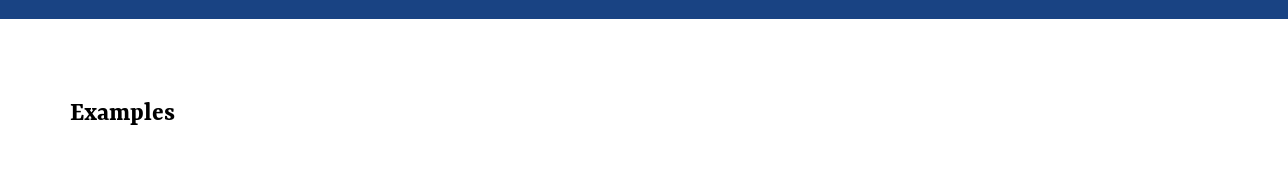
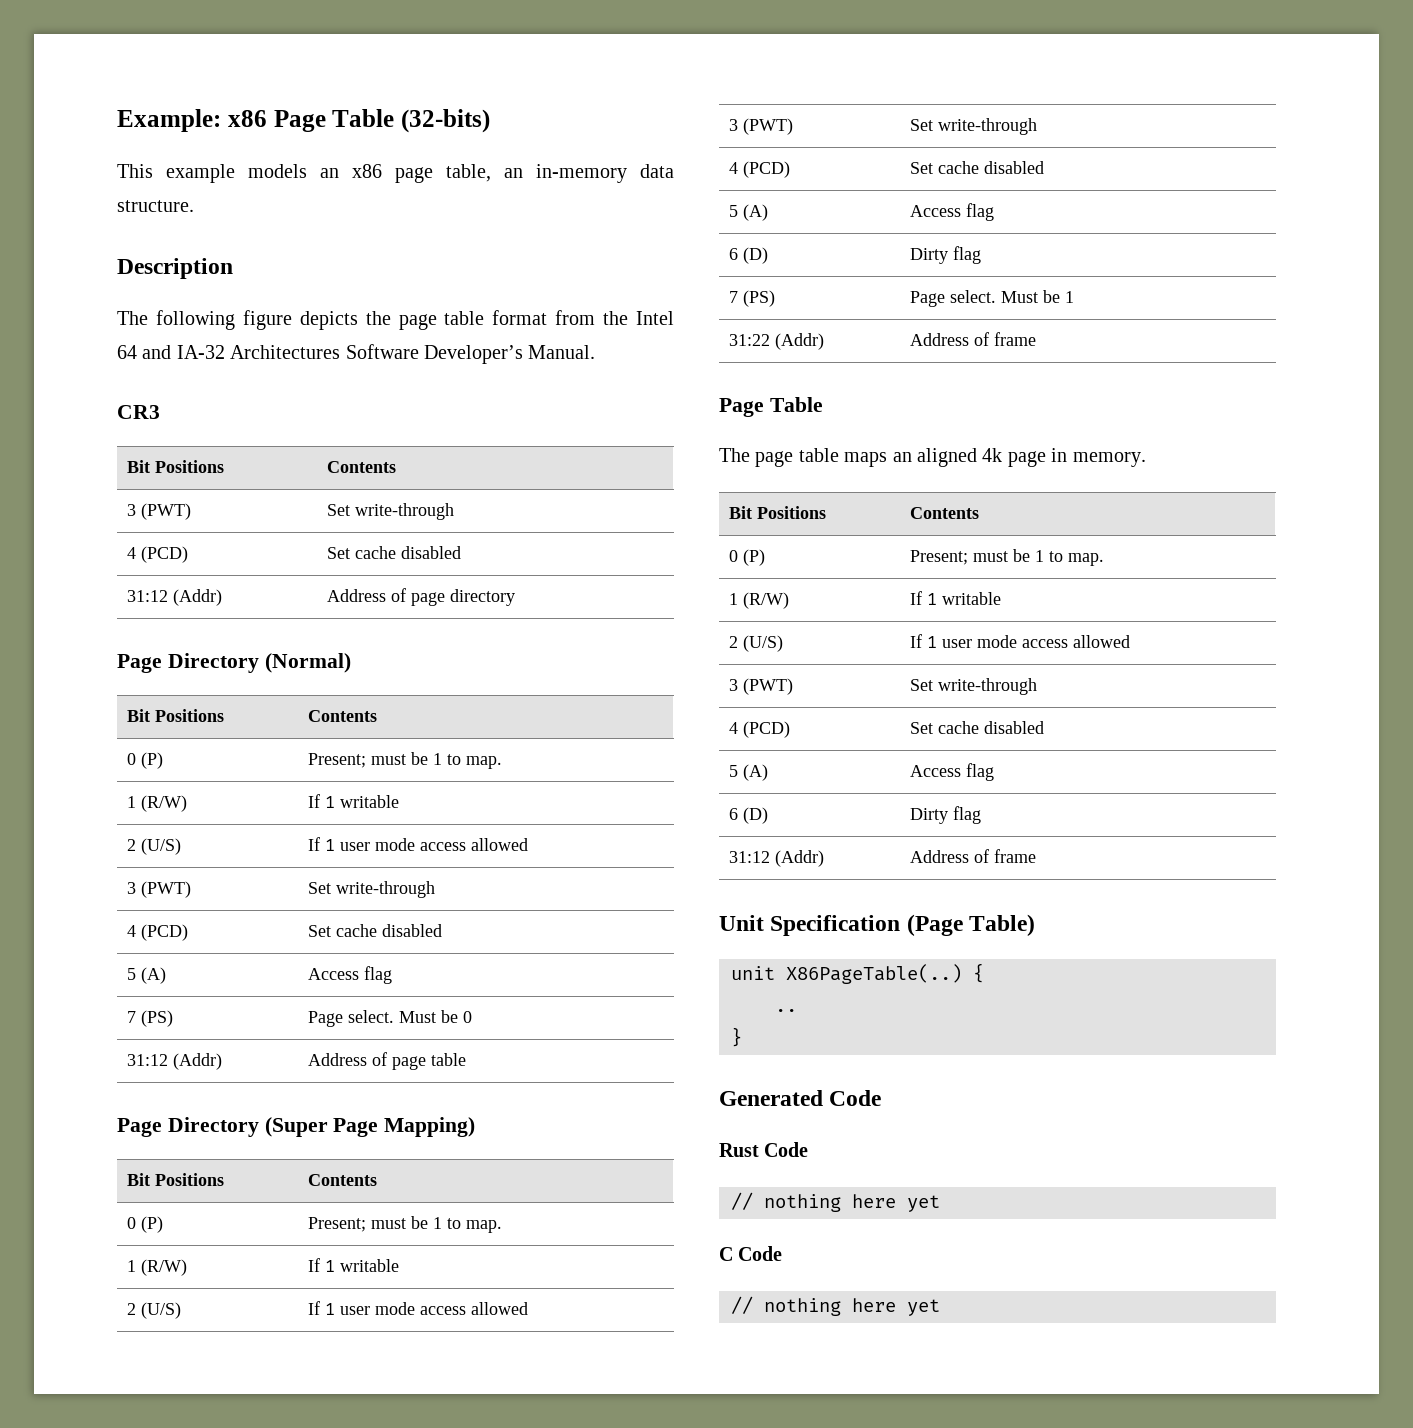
[70,102,175,125] Examples -> [117,109,490,133] [117,164,674,183] [117,200,194,212] [117,258,233,279] [117,310,674,330] [117,344,596,364] [117,405,160,419] [127,460,225,473] [327,461,397,473] [127,503,192,520] [327,503,455,520] [127,546,189,563] [327,546,462,559] [127,589,223,606] [327,588,516,606] [117,653,351,673] [127,709,225,722] [308,710,378,722] [127,752,164,769] [308,752,503,769] [127,795,188,812] [308,794,400,808] [127,838,182,855] [308,837,529,851] [127,881,192,898] [308,881,436,898] [127,924,189,941] [308,924,443,937] [127,967,167,984] [308,966,393,984] [127,1010,174,1027] [308,1010,473,1027] [127,1053,223,1070] [308,1052,467,1070] [117,1117,476,1137] [127,1173,225,1186] [308,1174,378,1186] [127,1216,164,1233] [308,1216,503,1233] [127,1259,188,1276] [308,1258,400,1272] [127,1302,182,1319] [308,1301,529,1315] [729,118,794,135] [910,118,1038,135] [729,161,791,178] [910,161,1045,174] [729,204,769,221] [910,203,995,221] [729,247,769,264] [910,246,982,264] [729,290,776,307] [910,290,1075,307] [729,333,825,350] [910,332,1037,346] [719,397,823,417] [719,448,1146,467] [729,506,827,519] [910,507,980,519] [729,549,766,566] [910,549,1105,566] [729,592,790,609] [910,591,1002,605] [729,635,784,652] [910,634,1131,648] [729,678,794,695] [910,678,1038,695] [729,721,791,738] [910,721,1045,734] [729,764,769,781] [910,763,995,781] [729,807,769,824] [910,806,982,824] [729,850,825,867] [910,849,1037,863] [719,914,1036,936] [731,963,984,984] [775,1009,797,1012] [731,1027,742,1047] [719,1090,882,1106] [719,1142,809,1157] [731,1192,940,1212] [719,1246,783,1261] [731,1296,940,1316] Example: x86 Page Table (32-bits) // This example models an x86 page table, an in-memory data structure. // Description // The following figure depicts the page table format from the Intel 64 and IA-32 Architectures Software Developer’s Manual. // CR3 // Bit Positions | Contents // 3 (PWT) | Set write-through // 4 (PCD) | Set cache disabled // 31:12 (Addr) | Address of page directory // Page Directory (Normal) // Bit Positions | Contents // 0 (P) | Present; must be 1 to map. // 1 (R/W) | If 1 writable // 2 (U/S) | If 1 user mode access allowed // 3 (PWT) | Set write-through // 4 (PCD) | Set cache disabled // 5 (A) | Access flag // 7 (PS) | Page select. Must be 0 // 31:12 (Addr) | Address of page table // Page Directory (Super Page Mapping) // Bit Positions | Contents // 0 (P) | Present; must be 1 to map. // 1 (R/W) | If 1 writable // 2 (U/S) | If 1 user mode access allowed // 3 (PWT) | Set write-through // 4 (PCD) | Set cache disabled // 5 (A) | Access flag // 6 (D) | Dirty flag // 7 (PS) | Page select. Must be 1 // 31:22 (Addr) | Address of frame // Page Table // The page table maps an aligned 4k page in memory. // Bit Positions | Contents // 0 (P) | Present; must be 1 to map. // 1 (R/W) | If 1 writable // 2 (U/S) | If 1 user mode access allowed // 3 (PWT) | Set write-through // 4 (PCD) | Set cache disabled // 5 (A) | Access flag // 6 (D) | Dirty flag // 31:12 (Addr) | Address of frame // Unit Specification (Page Table) // unit X86PageTable(..) { // .. // } // Generated Code // Rust Code // // nothing here yet // C Code // // nothing here yet

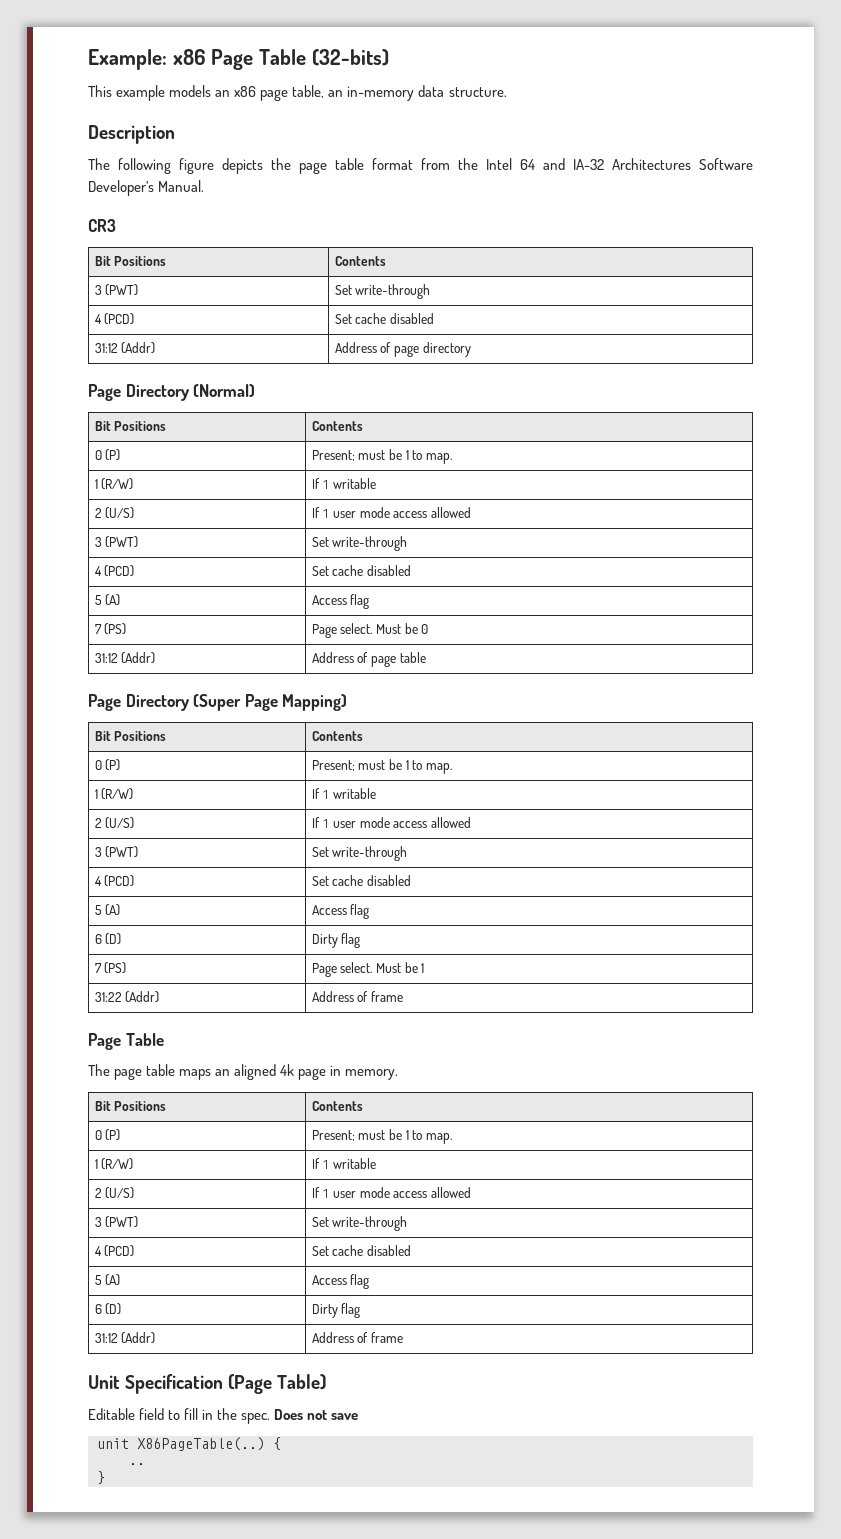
(1036, 925) none -> [88,1408,359,1424] // Editable field to fill in the spec. Does not save
[719,1090,882,1106] [719,1142,809,1157] [731,1192,940,1212] [719,1246,783,1261] [731,1296,940,1316] // Generated Code // Rust Code // // nothing here yet // C Code // // nothing here yet -> (105, 1477) none

